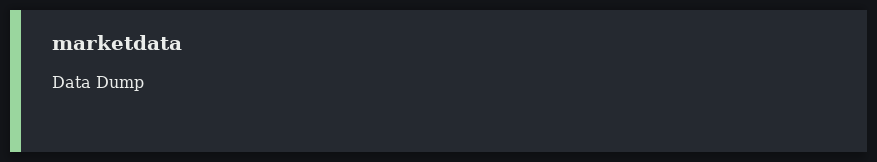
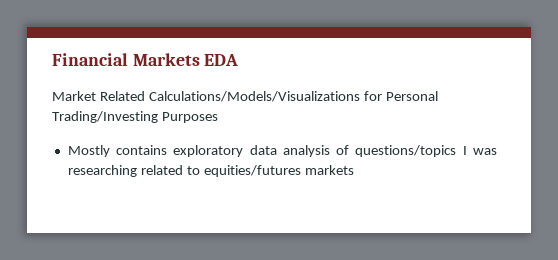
[52,35,182,50] [52,76,144,91] marketdata // Data Dump -> [52,53,239,66] [52,91,438,102] [52,111,218,123] [67,145,498,157] [67,165,354,177] Financial Markets EDA // Market Related Calculations/Models/Visualizations for Personal Trading/Investing Purposes // Mostly contains exploratory data analysis of questions/topics I was researching related to equities/futures markets

